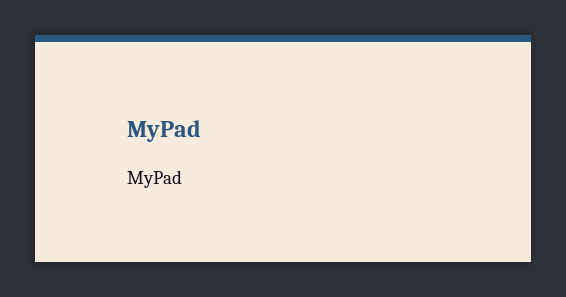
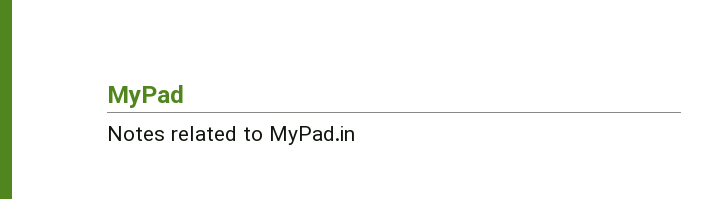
[127,170,182,188] MyPad -> [107,126,355,145] Notes related to MyPad.in

